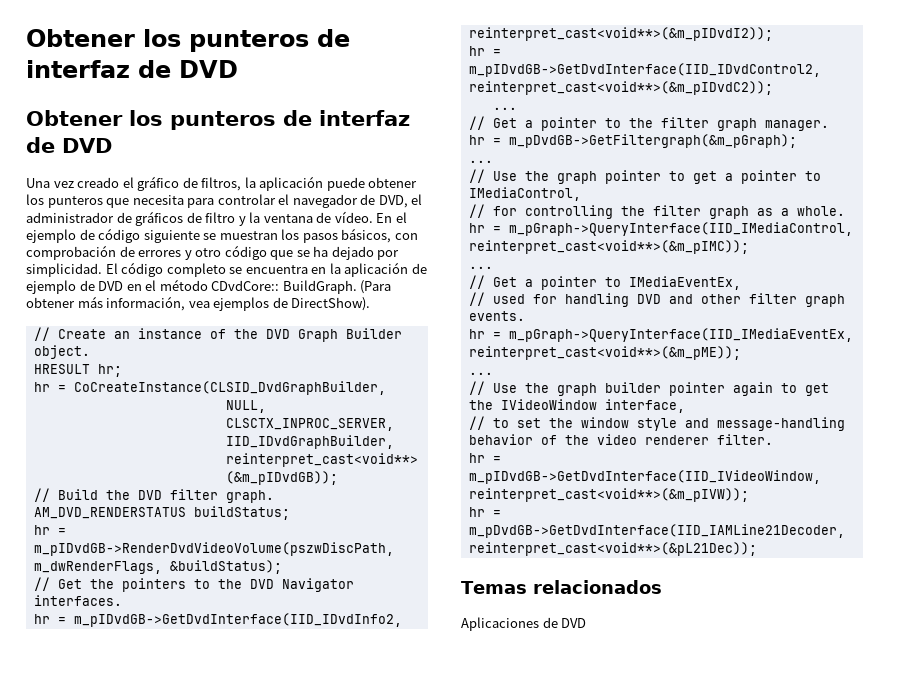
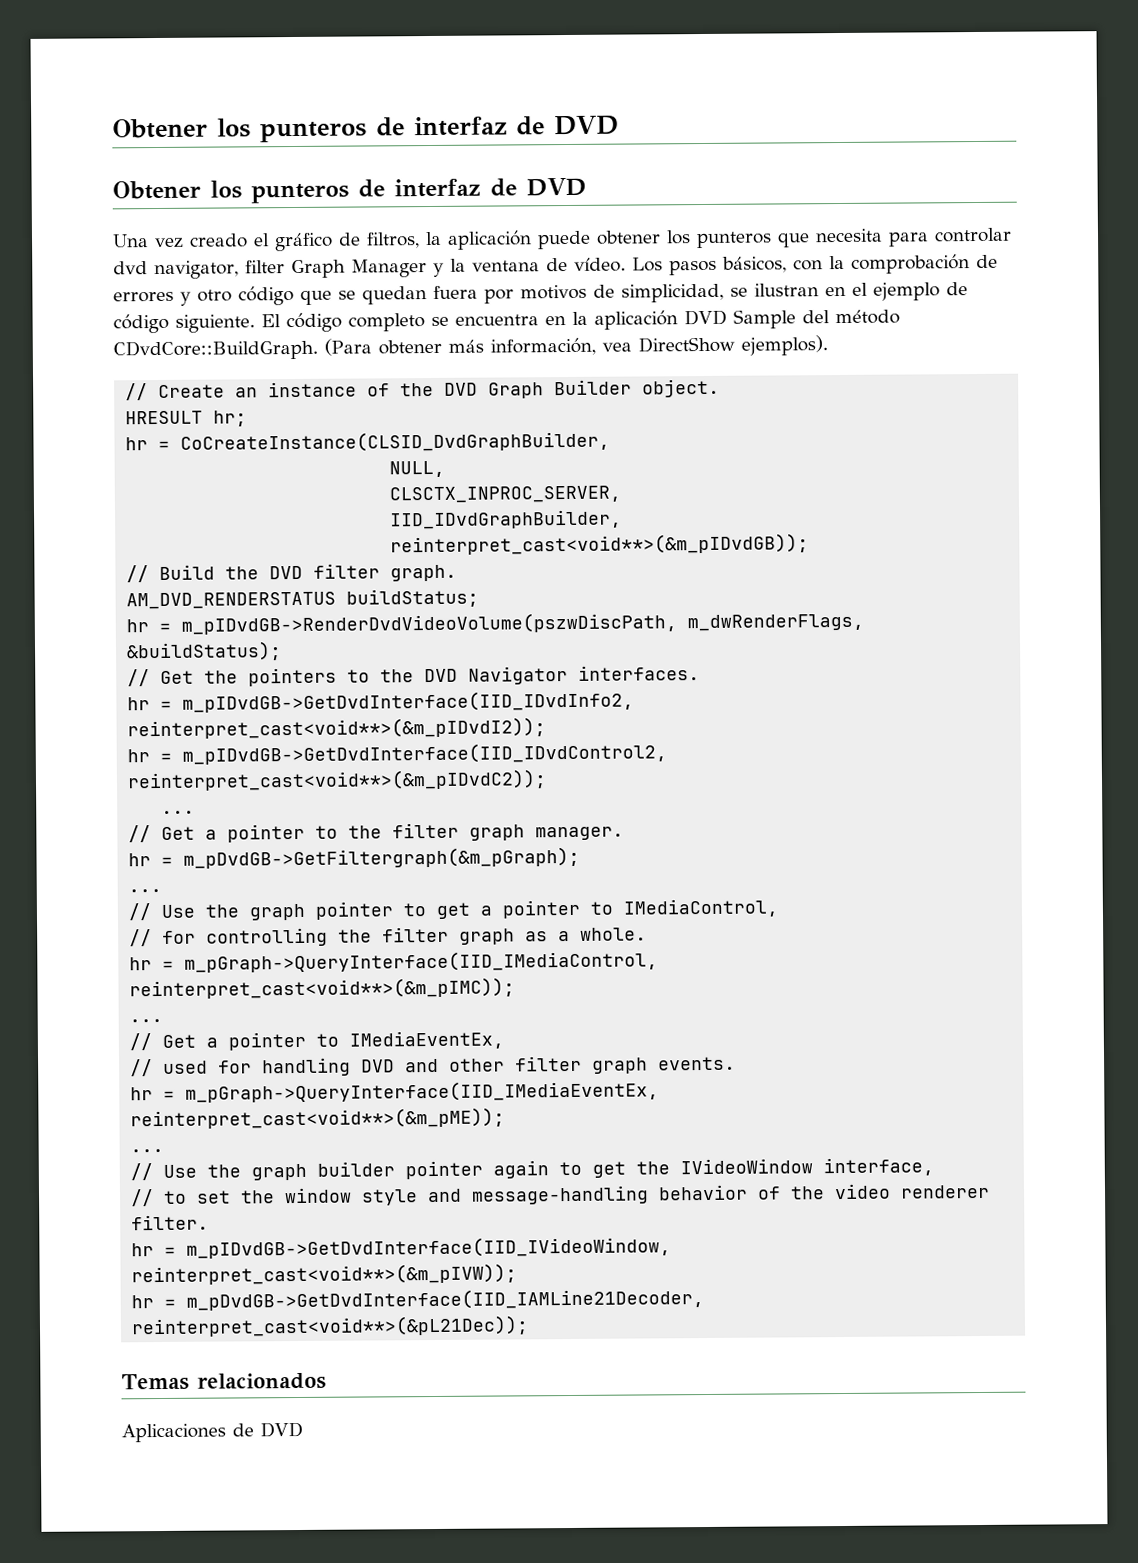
[278,194,423,208] [26,211,236,226] el navegador de DVD, el administrador de gráficos de filtro -> [113,259,427,280] dvd navigator, filter Graph Manager
[376,212,407,223] [26,228,300,243] En el ejemplo de código siguiente se muestran los -> [631,257,663,272] Los
(418, 236) none -> [828,255,845,270] la
[313,246,400,260] [26,263,102,277] ha dejado por simplicidad. -> [362,282,968,305] [113,313,255,334] quedan fuera por motivos de simplicidad, se ilustran en el ejemplo de código siguiente.
[411,263,427,274] [26,279,357,294] de ejemplo de DVD en el método CDvdCore:: BuildGraph. -> [684,309,900,329] [113,339,318,361] DVD Sample del método CDvdCore::BuildGraph.
[213,297,371,311] ejemplos de DirectShow). -> [638,335,828,356] DirectShow ejemplos).

